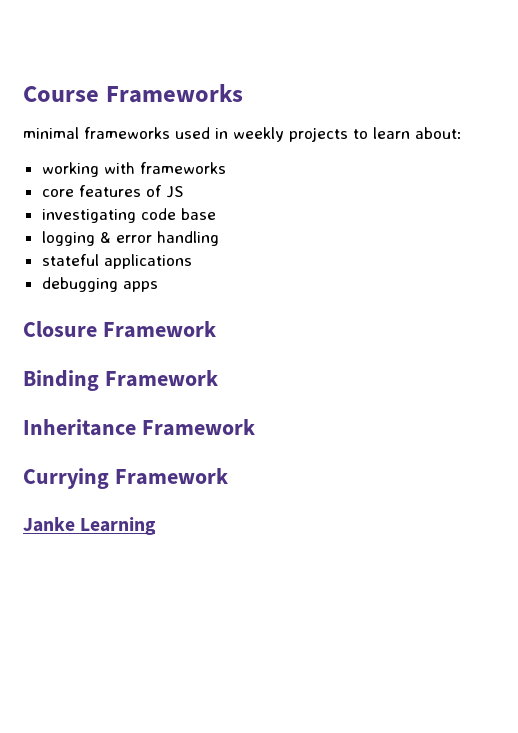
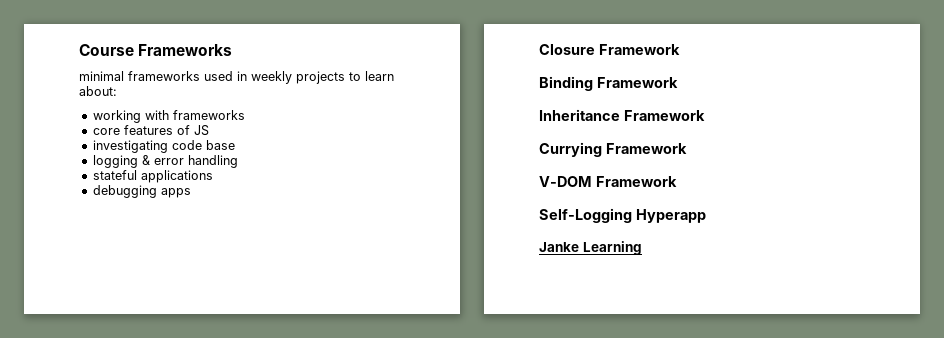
(228, 476) none -> [539,176,677,187] [539,208,706,223] // V-DOM Framework // Self-Logging Hyperapp

